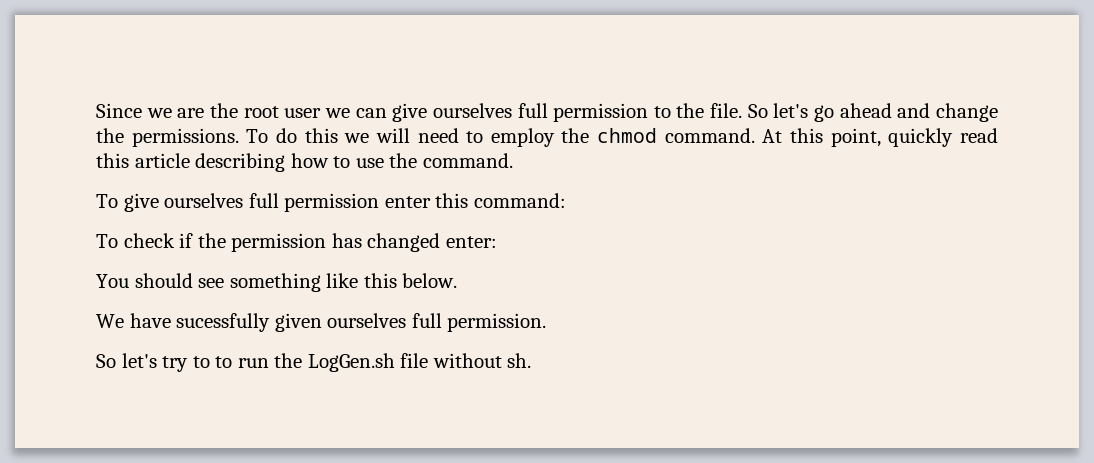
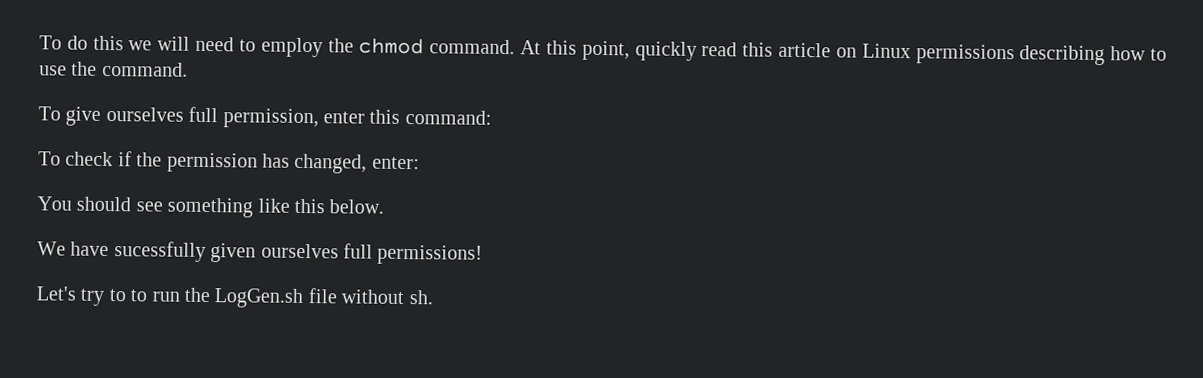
[96,103,998,122] [96,128,239,147] Since we are the root user we can give ourselves full permission to the file. So let's go ahead and change the permissions. -> (39, 42) none
(190, 160) none -> [835,43,1015,65] on Linux permissions
[284,193,380,212] permission -> [222,108,319,129] permission,
[367,233,441,252] changed -> [294,153,368,174] changed,
[447,313,547,332] [96,353,157,368] permission. // So let's -> [377,244,484,265] [36,286,76,301] permissions! // Let's

